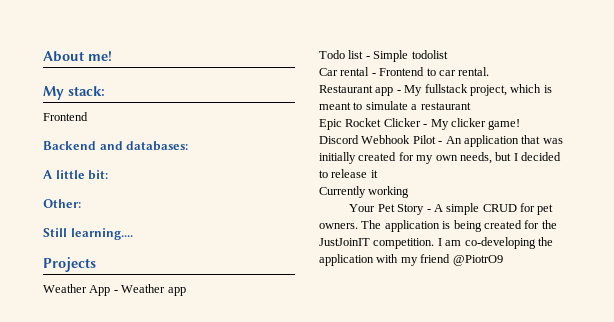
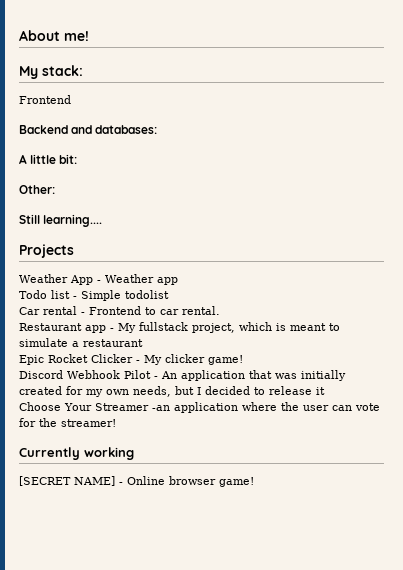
[319,186,410,198] [349,203,554,215] [319,220,557,232] [319,237,553,249] [319,254,503,266] Currently working // Your Pet Story - A simple CRUD for pet owners. The application is being created for the JustJoinIT competition. I am co-developing the application with my friend @PiotrO9 -> [19,402,380,413] [19,418,116,427] [19,447,134,460] [19,476,254,487] Choose Your Streamer -an application where the user can vote for the streamer! // Currently working // [SECRET NAME] - Online browser game!

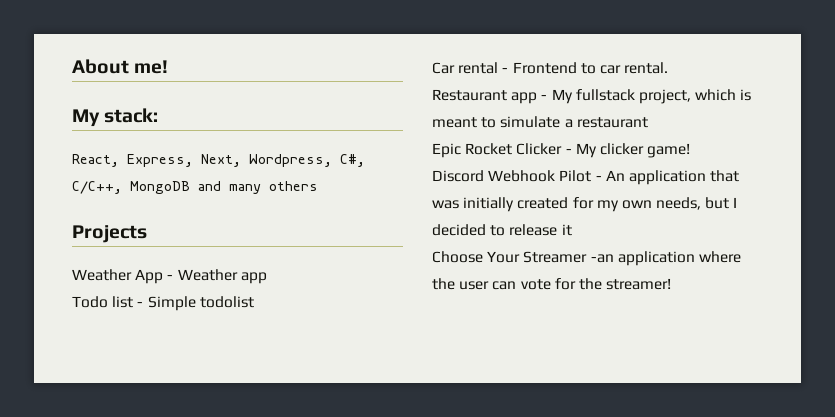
[19,95,71,104] [19,125,158,134] [19,154,78,164] [19,185,55,194] [19,214,103,227] Frontend // Backend and databases: // A little bit: // Other: // Still learning.... -> [72,154,365,167] [72,181,318,194] React, Express, Next, Wordpress, C#, C/C++, MongoDB and many others
[19,447,134,460] [19,476,254,487] // Currently working // [SECRET NAME] - Online browser game! -> (672, 284) none

